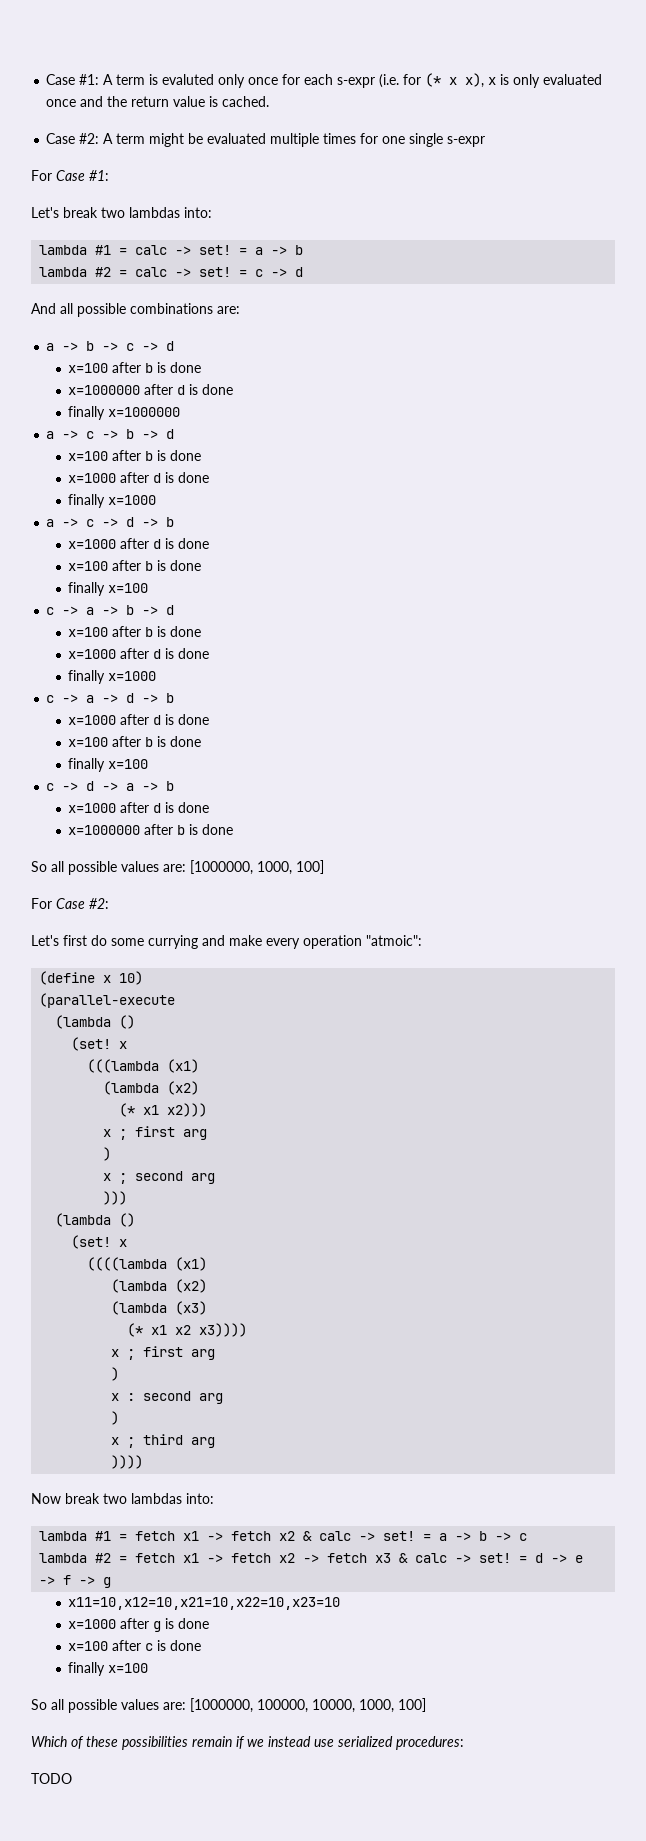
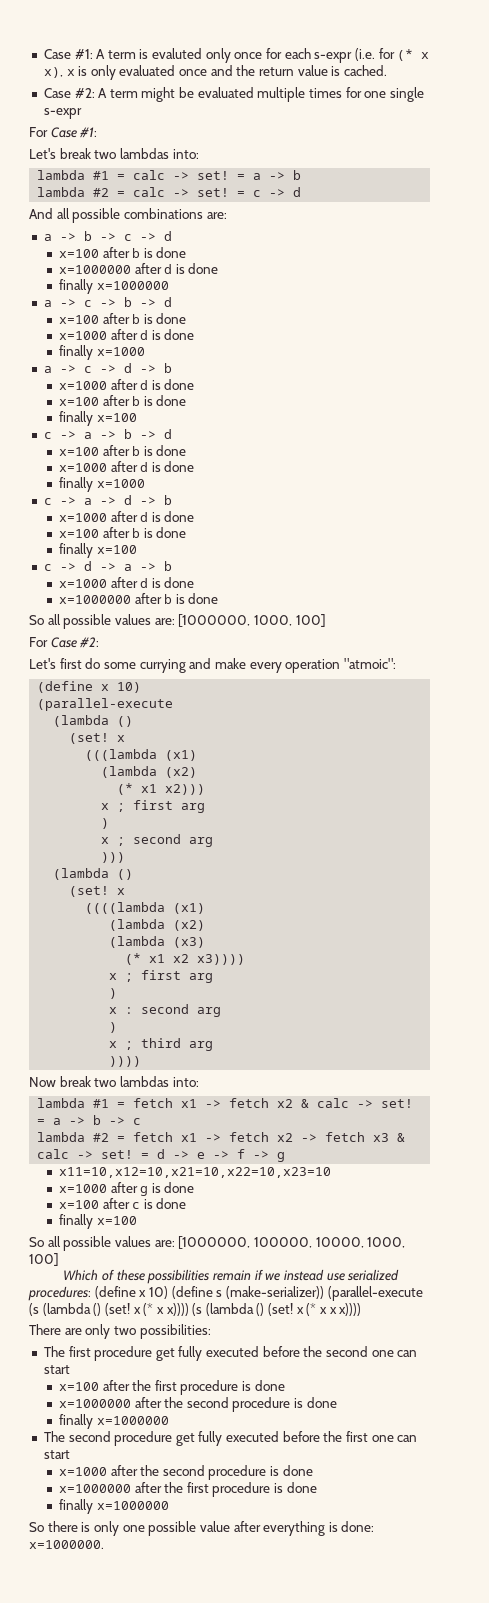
[31,1773,72,1784] // TODO -> [94,1286,423,1301] [29,1303,362,1316] [29,1324,211,1339] [43,1346,418,1361] [43,1365,70,1374] [58,1380,285,1395] [58,1397,337,1412] [58,1414,169,1429] [43,1431,418,1446] [43,1450,70,1459] [58,1465,313,1480] [58,1482,317,1497] [58,1499,169,1514] [29,1521,375,1536] [29,1540,104,1549] (define x 10) (define s (make-serializer)) (parallel-execute (s (lambda () (set! x (* x x)))) (s (lambda () (set! x (* x x x)))) // There are only two possibilities: // The first procedure get fully executed before the second one can start // x=100 after the first procedure is done // x=1000000 after the second procedure is done // finally x=1000000 // The second procedure get fully executed before the first one can start // x=1000 after the second procedure is done // x=1000000 after the first procedure is done // finally x=1000000 // So there is only one possible value after everything is done: x=1000000.

